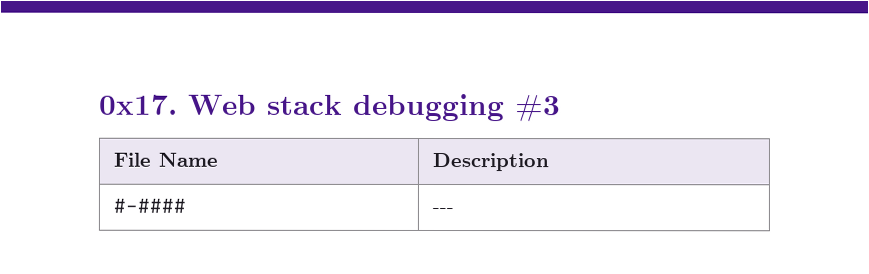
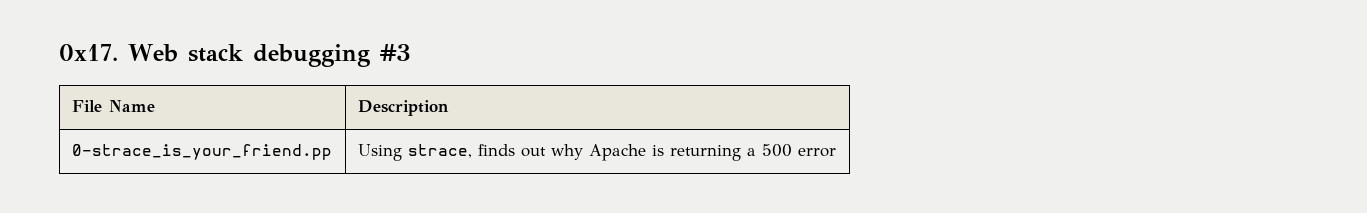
[113,198,187,213] [432,207,455,214] #-#### | --- -> [71,144,332,160] [357,144,836,161] 0-strace_is_your_friend.pp | Using strace, finds out why Apache is returning a 500 error

